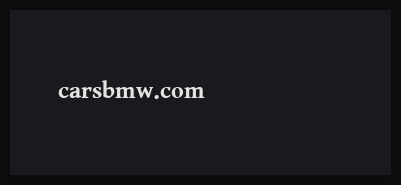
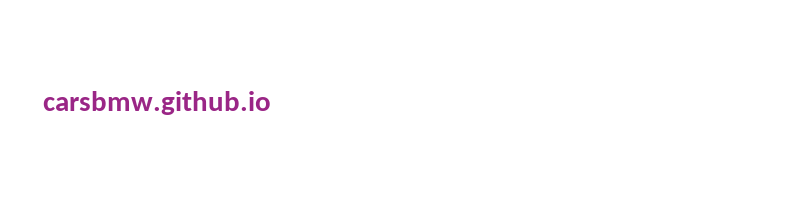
[58,80,205,99] carsbmw.com -> [43,91,271,115] carsbmw.github.io

